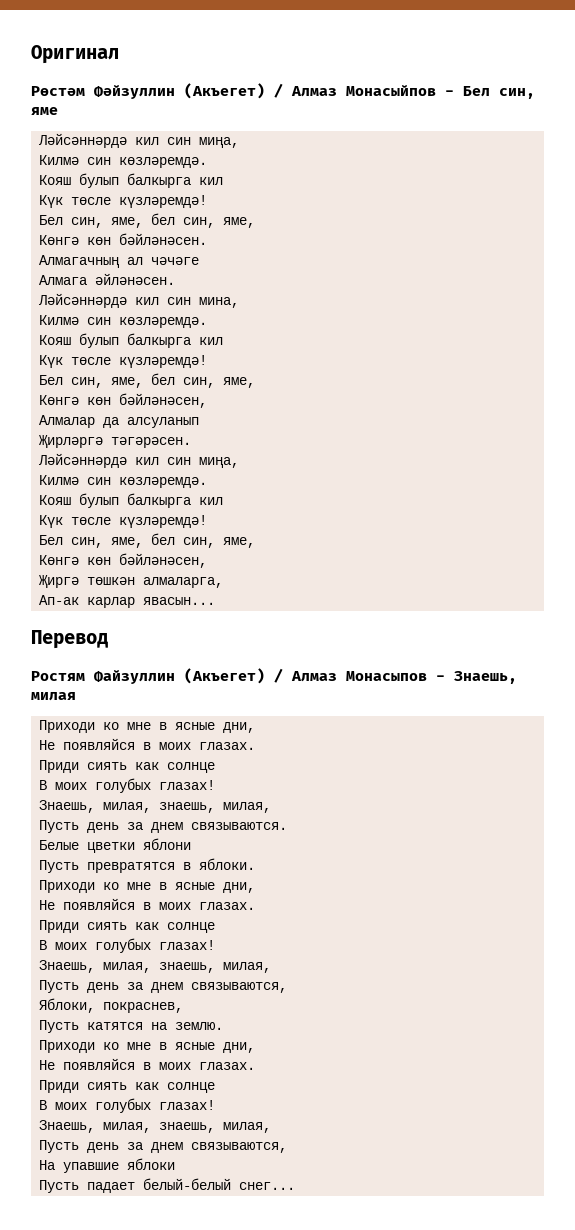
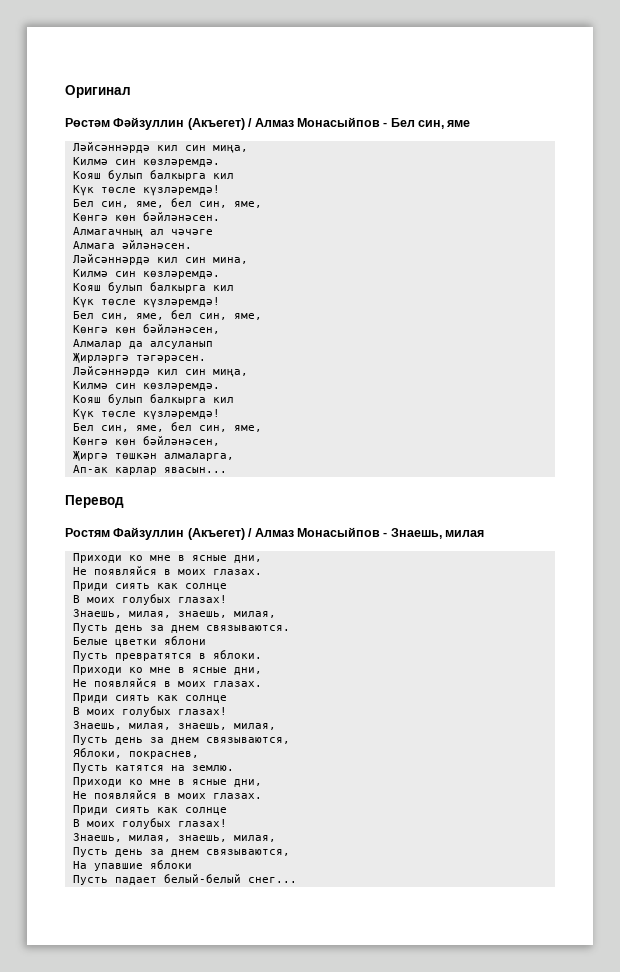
[346,671,427,681] Монасыпов -> [296,527,380,537] Монасыйпов

